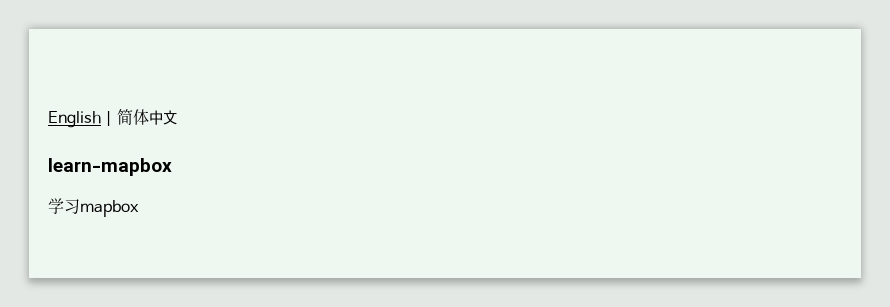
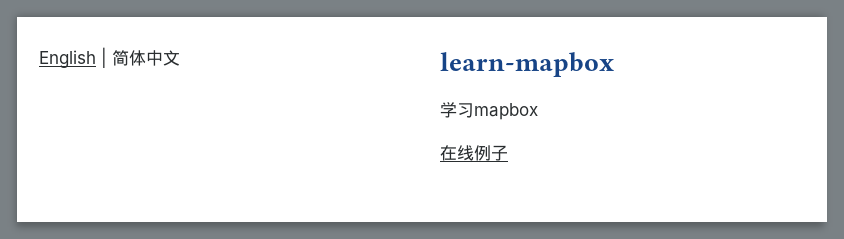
(139, 208) none -> [440,145,508,161] // 在线例子

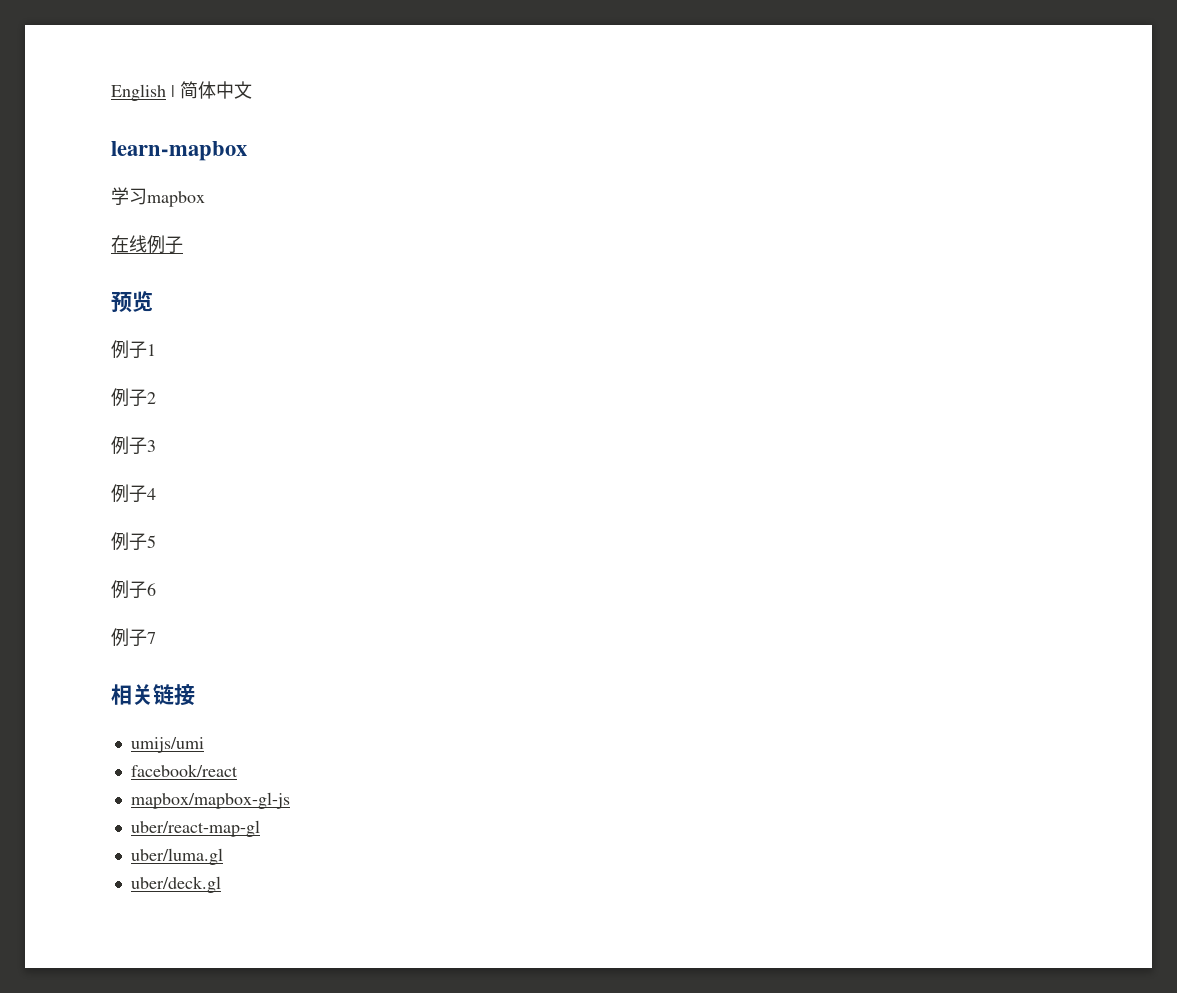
(508, 153) none -> [111,291,153,313] [111,340,156,359] [111,388,156,407] [111,436,156,455] [111,484,156,503] [111,532,156,551] [111,580,156,599] [111,628,156,647] [111,684,195,706] [130,737,204,753] [130,764,238,777] [130,792,290,809] [130,820,260,837] [130,848,223,865] [130,876,221,893] // 预览 // 例子1 // 例子2 // 例子3 // 例子4 // 例子5 // 例子6 // 例子7 // 相关链接 // umijs/umi // facebook/react // mapbox/mapbox-gl-js // uber/react-map-gl // uber/luma.gl // uber/deck.gl

